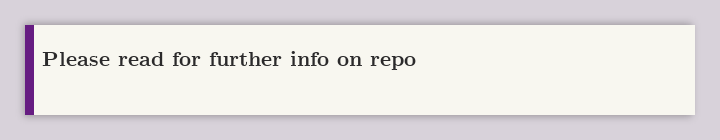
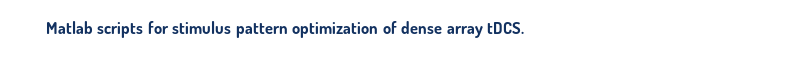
[42,51,416,70] Please read for further info on repo -> [46,21,525,38] Matlab scripts for stimulus pattern optimization of dense array tDCS.

